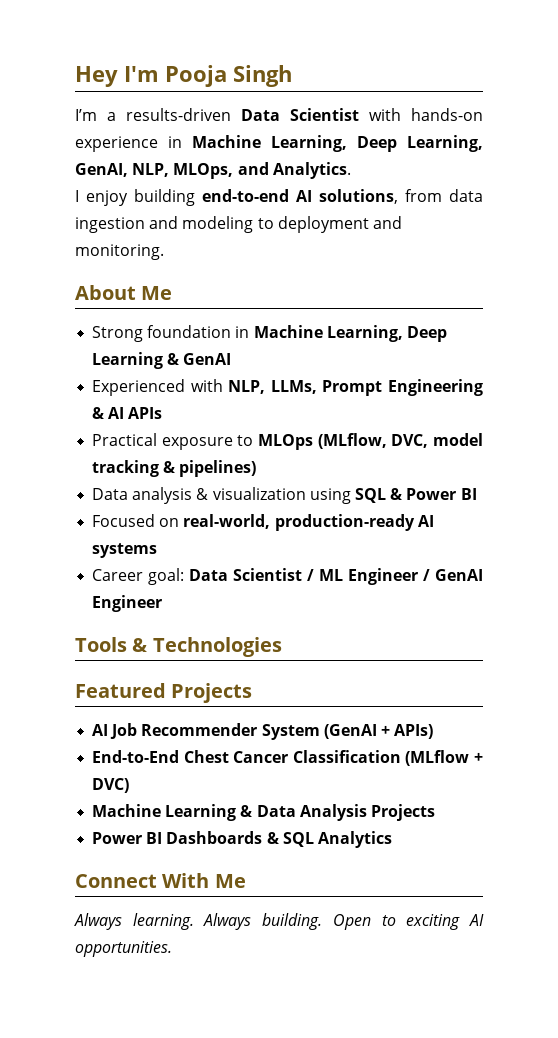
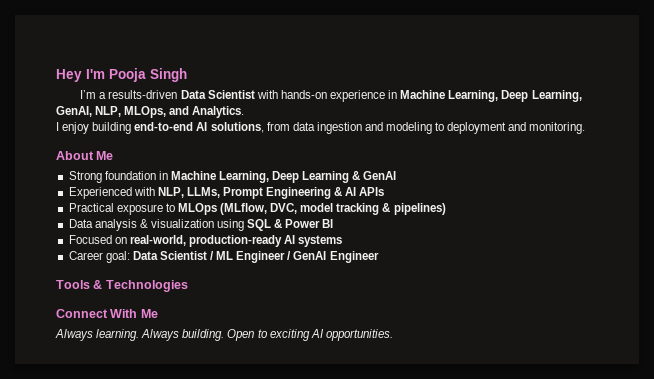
[75,683,253,703] [92,723,434,740] [92,750,483,766] [92,778,130,793] [92,804,435,821] [92,831,392,848] // Featured Projects // AI Job Recommender System (GenAI + APIs) // End-to-End Chest Cancer Classification (MLflow + DVC) // Machine Learning & Data Analysis Projects // Power BI Dashboards & SQL Analytics -> (188, 286) none

